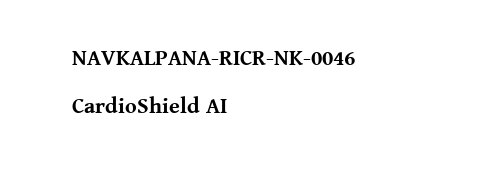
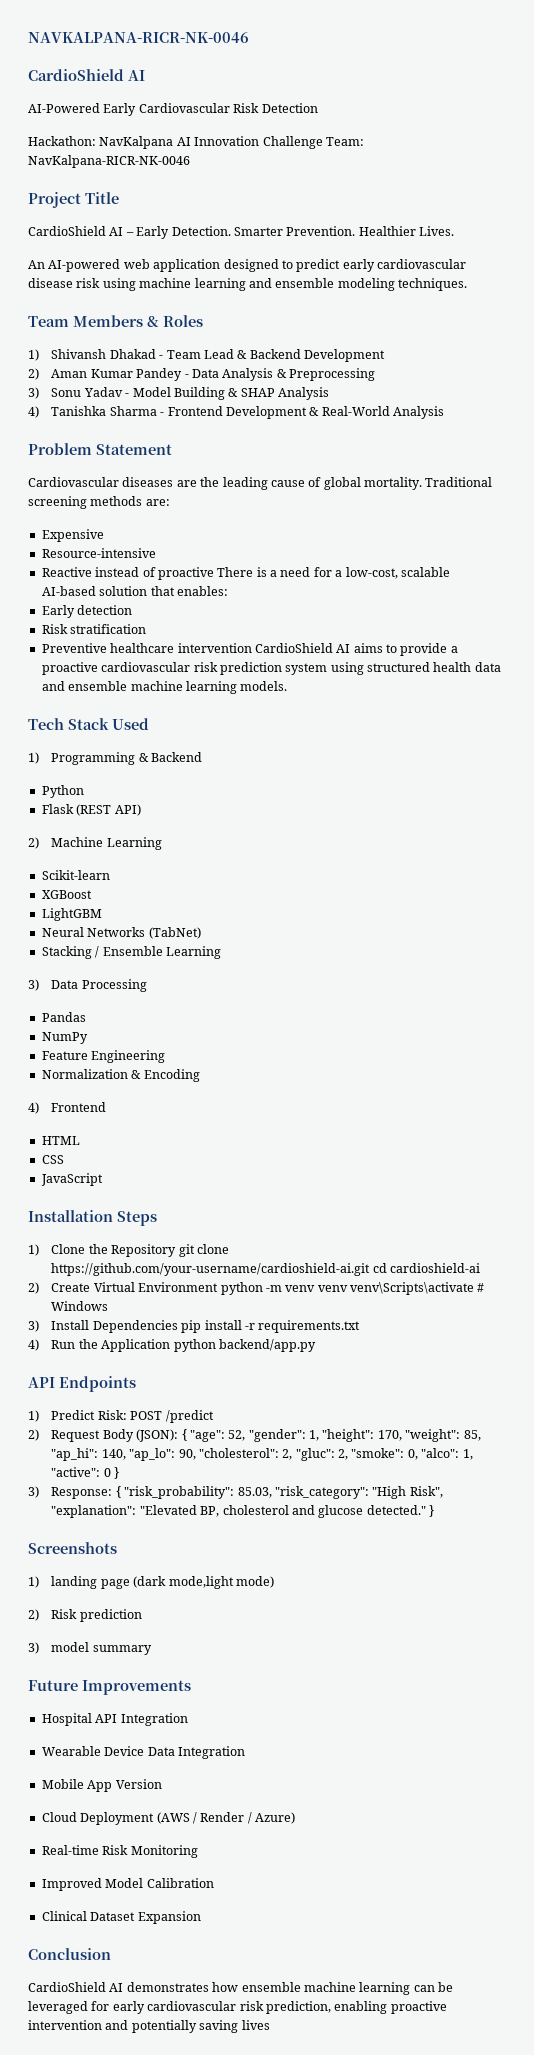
(227, 106) none -> [28,103,318,116] [28,136,364,149] [28,155,190,168] [28,192,119,208] [28,226,454,239] [28,259,466,272] [28,278,467,291] [28,315,203,327] [28,349,386,362] [28,368,376,381] [28,387,330,400] [28,406,445,419] [28,443,172,455] [28,477,493,490] [28,496,170,509] [41,529,104,542] [41,548,156,558] [41,567,450,580] [41,586,228,596] [41,605,133,618] [41,624,147,634] [41,643,458,656] [41,662,501,675] [41,681,288,694] [28,718,149,730] [28,752,203,765] [41,785,84,798] [41,804,141,816] [28,837,162,850] [41,870,110,880] [41,890,92,899] [41,908,102,921] [41,927,201,939] [41,946,221,959] [28,979,147,992] [41,1012,86,1022] [41,1032,88,1044] [41,1050,166,1063] [41,1069,200,1082] [28,1102,107,1114] [41,1136,80,1145] [41,1155,64,1164] [40,1173,103,1186] [28,1210,157,1226] [28,1244,229,1257] [51,1263,481,1276] [28,1282,485,1295] [51,1301,109,1311] [28,1320,361,1333] [28,1339,316,1352] [28,1376,136,1392] [28,1410,214,1423] [28,1429,481,1442] [51,1448,473,1461] [51,1467,120,1479] [28,1486,443,1499] [51,1505,435,1518] [28,1542,117,1554] [28,1576,274,1589] [28,1609,142,1622] [28,1642,152,1655] [28,1680,191,1695] [41,1713,188,1726] [41,1746,245,1759] [41,1779,162,1792] [41,1812,295,1825] [41,1845,198,1858] [41,1878,214,1891] [41,1911,201,1924] [28,1948,111,1960] [28,1982,453,1995] [28,2001,447,2014] [28,2020,270,2033] // AI-Powered Early Cardiovascular Risk Detection // Hackathon: NavKalpana AI Innovation Challenge Team: NavKalpana-RICR-NK-0046 // Project Title // CardioShield AI – Early Detection. Smarter Prevention. Healthier Lives. // An AI-powered web application designed to predict early cardiovascular disease risk using machine learning and ensemble modeling techniques. // Team Members & Roles // 1) Shivansh Dhakad - Team Lead & Backend Development // 2) Aman Kumar Pandey - Data Analysis & Preprocessing // 3) Sonu Yadav - Model Building & SHAP Analysis // 4) Tanishka Sharma - Frontend Development & Real-World Analysis // Problem Statement // Cardiovascular diseases are the leading cause of global mortality. Traditional screening methods are: // Expensive // Resource-intensive // Reactive instead of proactive There is a need for a low-cost, scalable AI-based solution that enables: // Early detection // Risk stratification // Preventive healthcare intervention CardioShield AI aims to provide a proactive cardiovascular risk prediction system using structured health data and ensemble machine learning models. // Tech Stack Used // 1) Programming & Backend // Python // Flask (REST API) // 2) Machine Learning // Scikit-learn // XGBoost // LightGBM // Neural Networks (TabNet) // Stacking / Ensemble Learning // 3) Data Processing // Pandas // NumPy // Feature Engineering // Normalization & Encoding // 4) Frontend // HTML // CSS // JavaScript // Installation Steps // 1) Clone the Repository git clone https://github.com/your-username/cardioshield-ai.git cd cardioshield-ai // 2) Create Virtual Environment python -m venv venv venv\Scripts\activate # Windows // 3) Install Dependencies pip install -r requirements.txt // 4) Run the Application python backend/app.py // API Endpoints // 1) Predict Risk: POST /predict // 2) Request Body (JSON): { "age": 52, "gender": 1, "height": 170, "weight": 85, "ap_hi": 140, "ap_lo": 90, "cholesterol": 2, "gluc": 2, "smoke": 0, "alco": 1, "active": 0 } // 3) Response: { "risk_probability": 85.03, "risk_category": "High Risk", "explanation": "Elevated BP, cholesterol and glucose detected." } // Screenshots // 1) landing page (dark mode,light mode) // 2) Risk prediction // 3) model summary // Future Improvements // Hospital API Integration // Wearable Device Data Integration // Mobile App Version // Cloud Deployment (AWS / Render / Azure) // Real-time Risk Monitoring // Improved Model Calibration // Clinical Dataset Expansion // Conclusion // CardioShield AI demonstrates how ensemble machine learning can be leveraged for early cardiovascular risk prediction, enabling proactive intervention and potentially saving lives

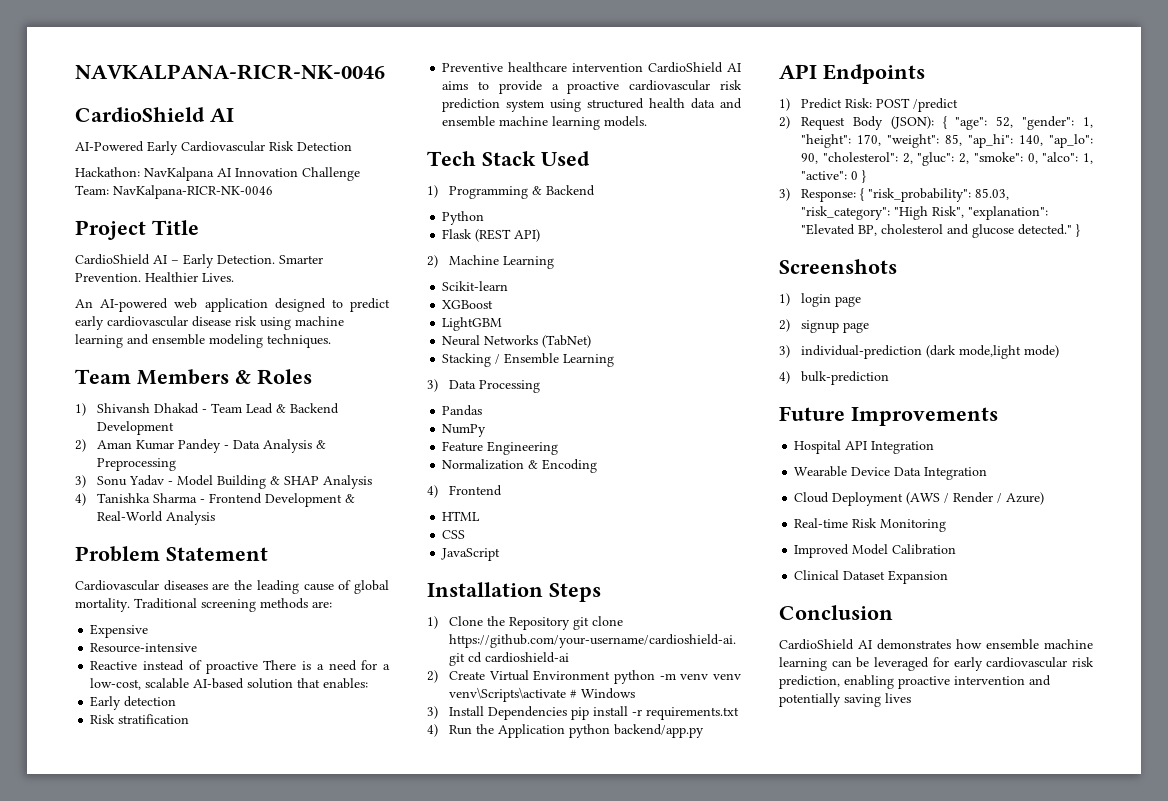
[51,1576,274,1589] [28,1609,142,1622] [28,1642,152,1655] landing page (dark mode,light mode) // 2) Risk prediction // 3) model summary -> [801,293,862,307] [779,319,870,333] [779,345,1060,359] [779,371,890,385] login page // 2) signup page // 3) individual-prediction (dark mode,light mode) // 4) bulk-prediction
[41,1779,162,1792] // Mobile App Version -> (988, 473) none

